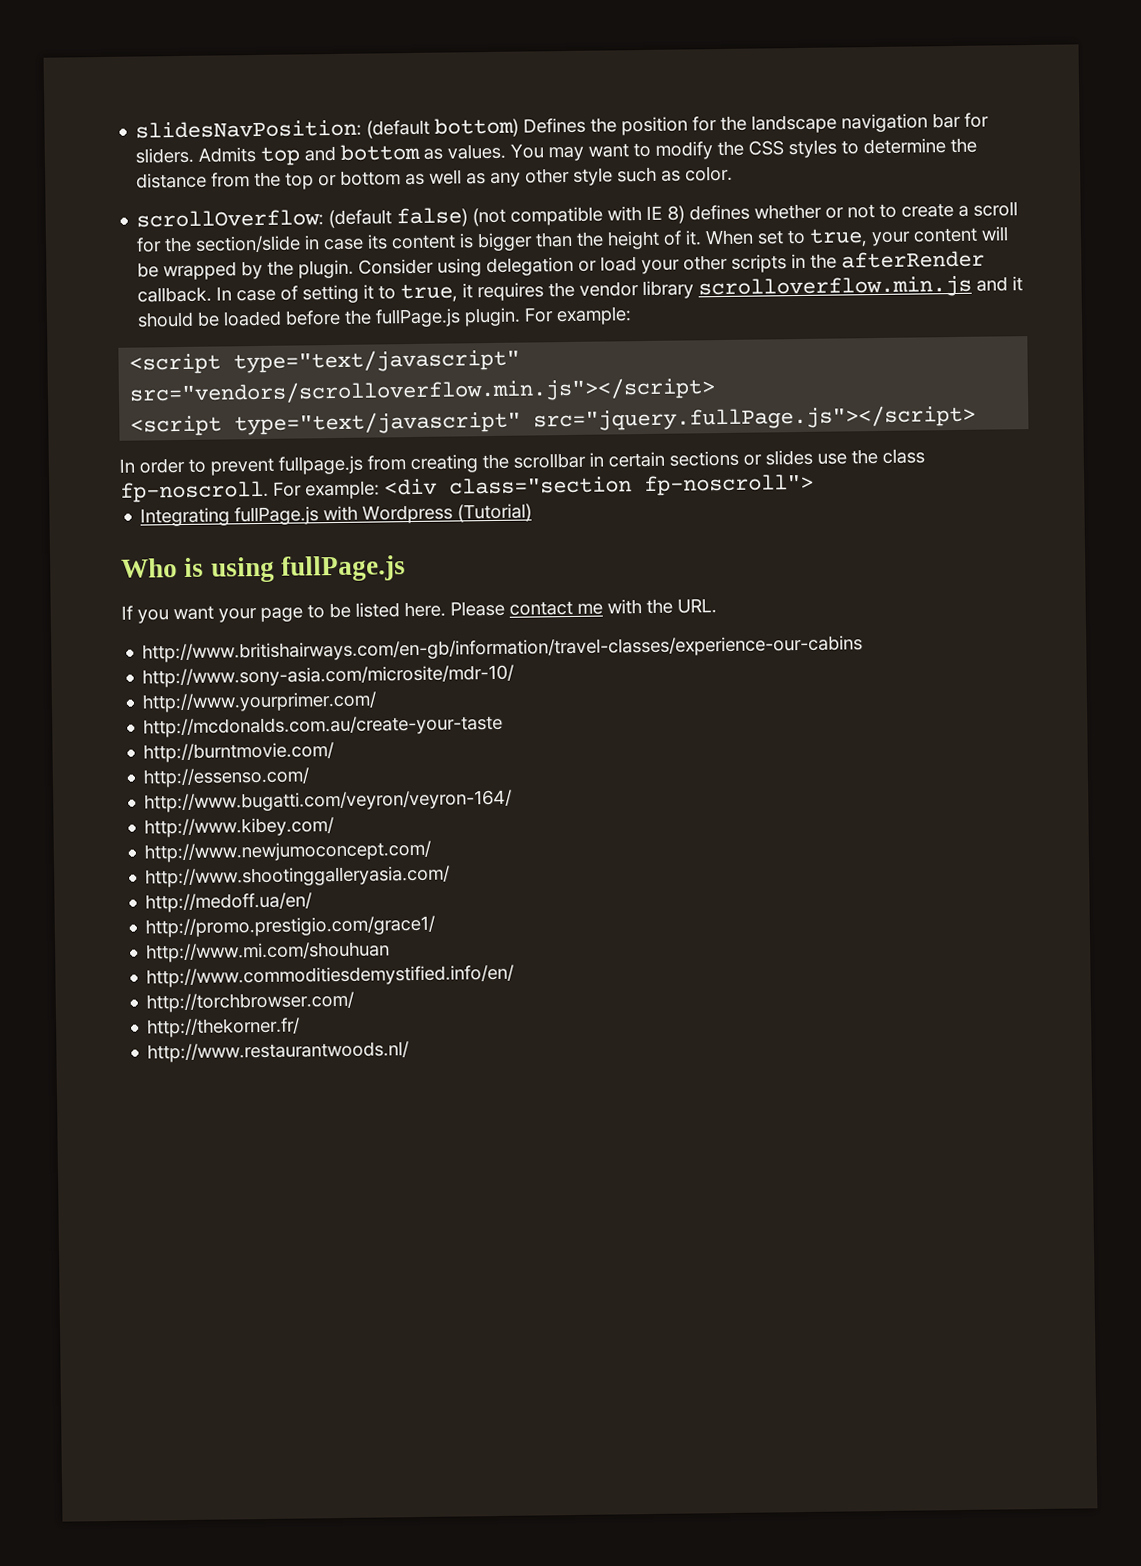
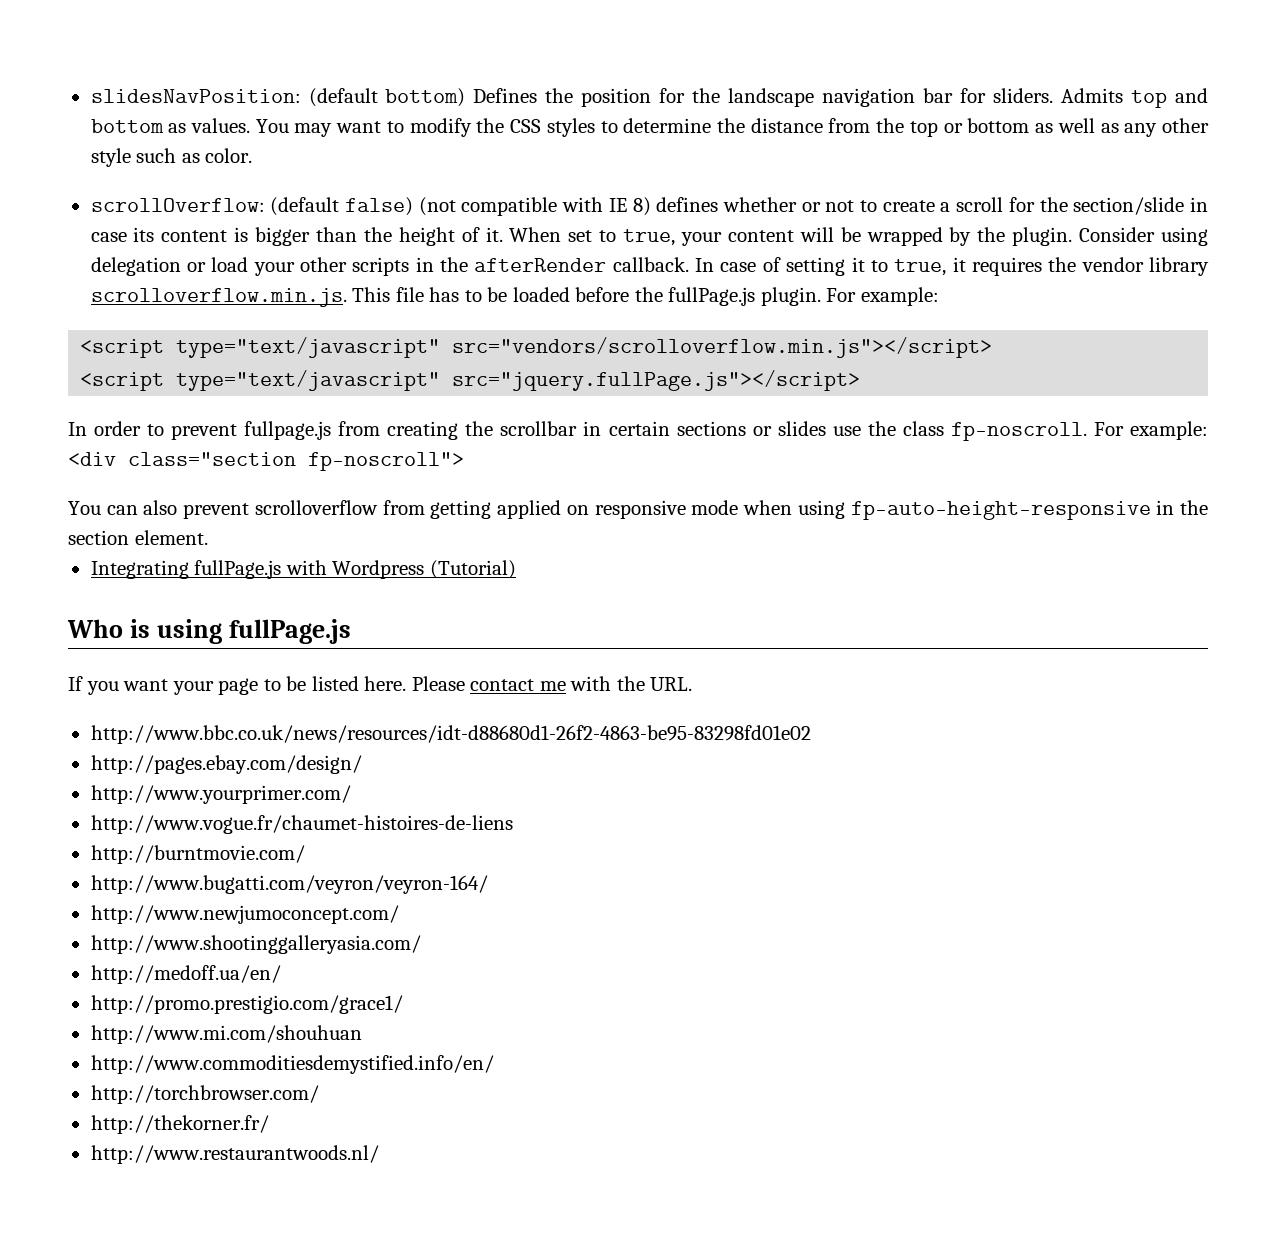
[698,275,1024,300] [137,311,195,328] scrolloverflow.min.js and it should -> [90,287,482,307] scrolloverflow.min.js. This file has to
(814, 485) none -> [68,500,1208,520] [68,530,208,545] // You can also prevent scrolloverflow from getting applied on responsive mode when using fp-auto-height-responsive in the section element.
[142,635,864,663] [142,664,515,688] http://www.britishairways.com/en-gb/information/travel-classes/experience-our-cabins // http://www.sony-asia.com/microsite/mdr-10/ -> [90,725,811,744] [90,755,362,774] http://www.bbc.co.uk/news/resources/idt-d88680d1-26f2-4863-be95-83298fd01e02 // http://pages.ebay.com/design/
[143,714,504,738] http://mcdonalds.com.au/create-your-taste -> [90,815,513,834] http://www.vogue.fr/chaumet-histoires-de-liens
[143,767,311,788] // http://essenso.com/ -> (305, 854) none
[144,817,335,838] // http://www.kibey.com/ -> (488, 884) none

